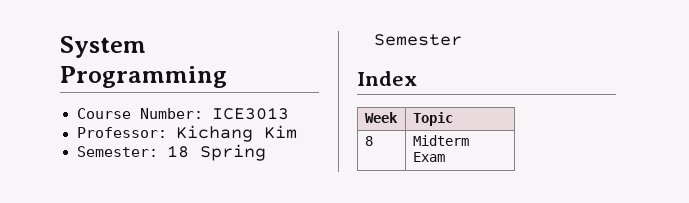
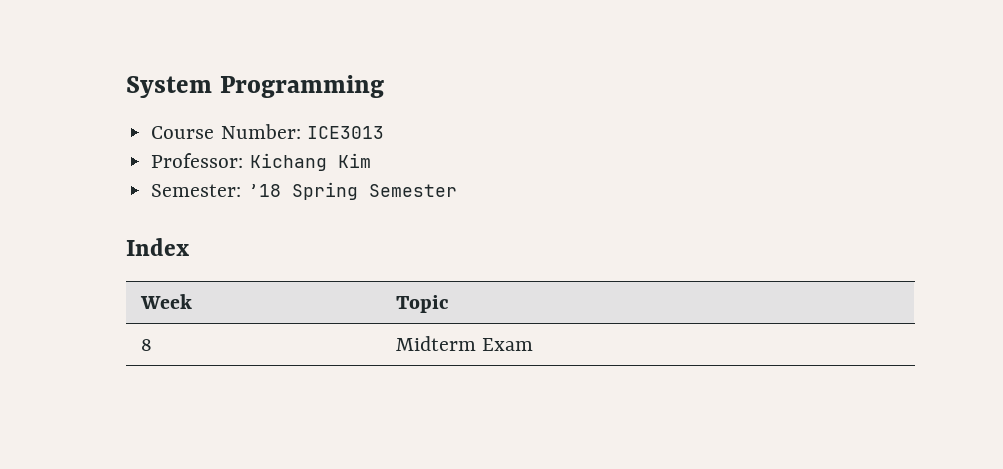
[166,145,189,158] 18 -> [247,184,281,197] ’18

